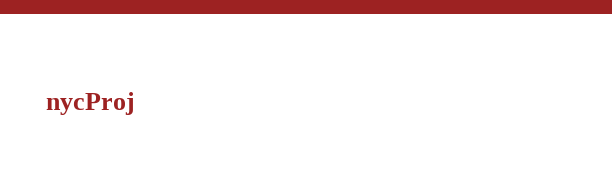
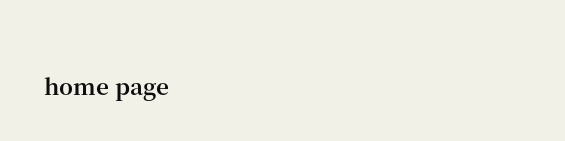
[46,92,135,115] nycProj -> [44,77,170,101] home page

